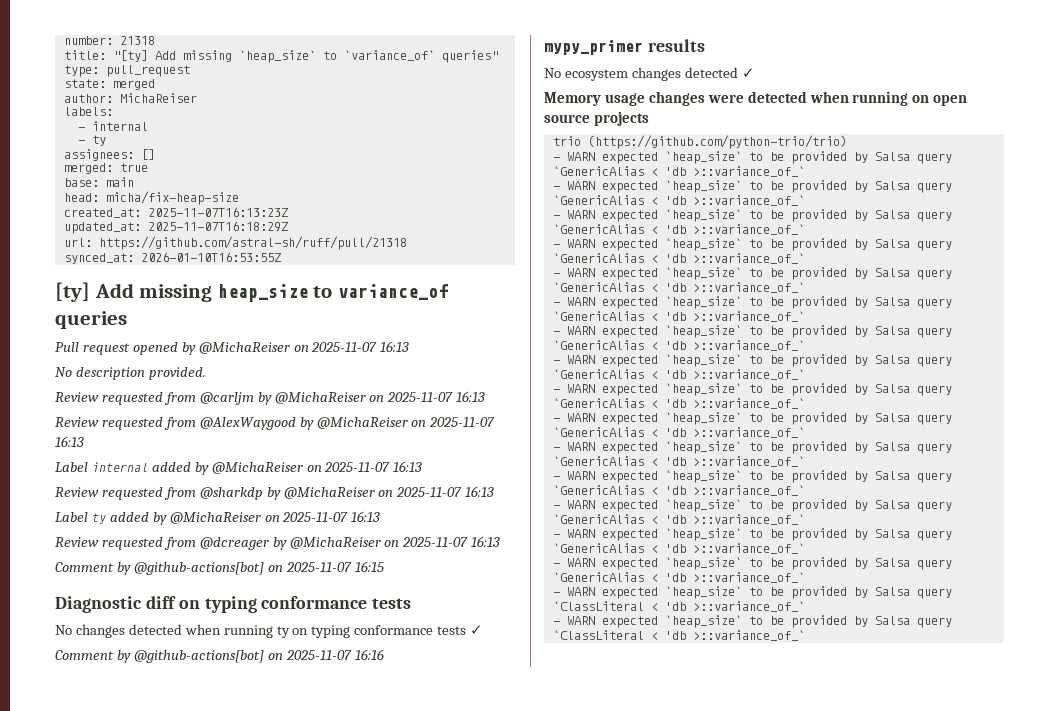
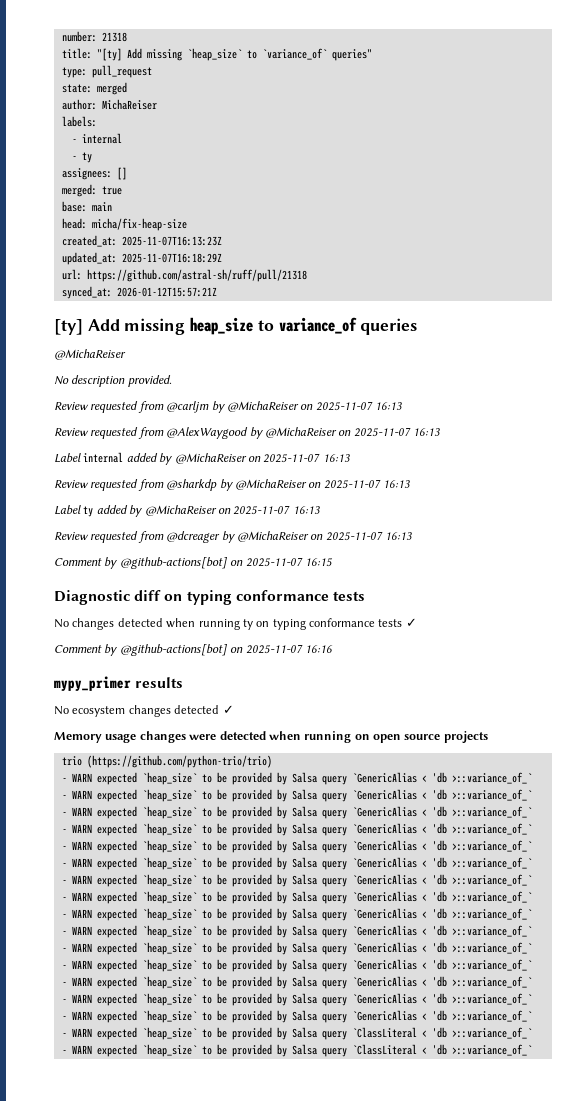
[140,252,282,262] 2026-01-10T16:53:55Z -> [116,287,217,297] 2026-01-12T15:57:21Z
[55,341,410,355] Pull request opened by @MichaReiser on 2025-11-07 16:13 -> [54,349,126,360] @MichaReiser

